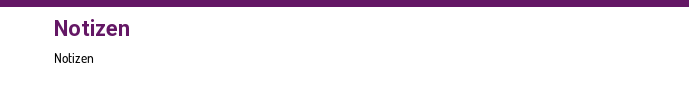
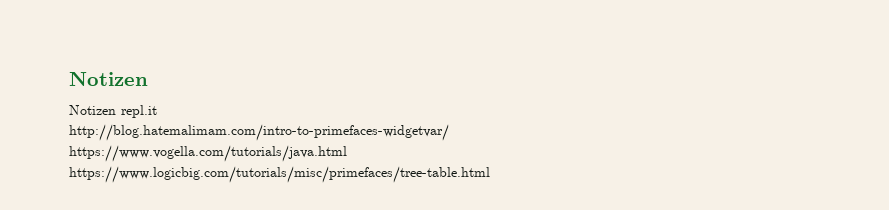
(94, 58) none -> [121,105,157,118] [69,124,449,141] [69,145,347,162] [69,166,490,183] repl.it // http://blog.hatemalimam.com/intro-to-primefaces-widgetvar/ // https://www.vogella.com/tutorials/java.html // https://www.logicbig.com/tutorials/misc/primefaces/tree-table.html

